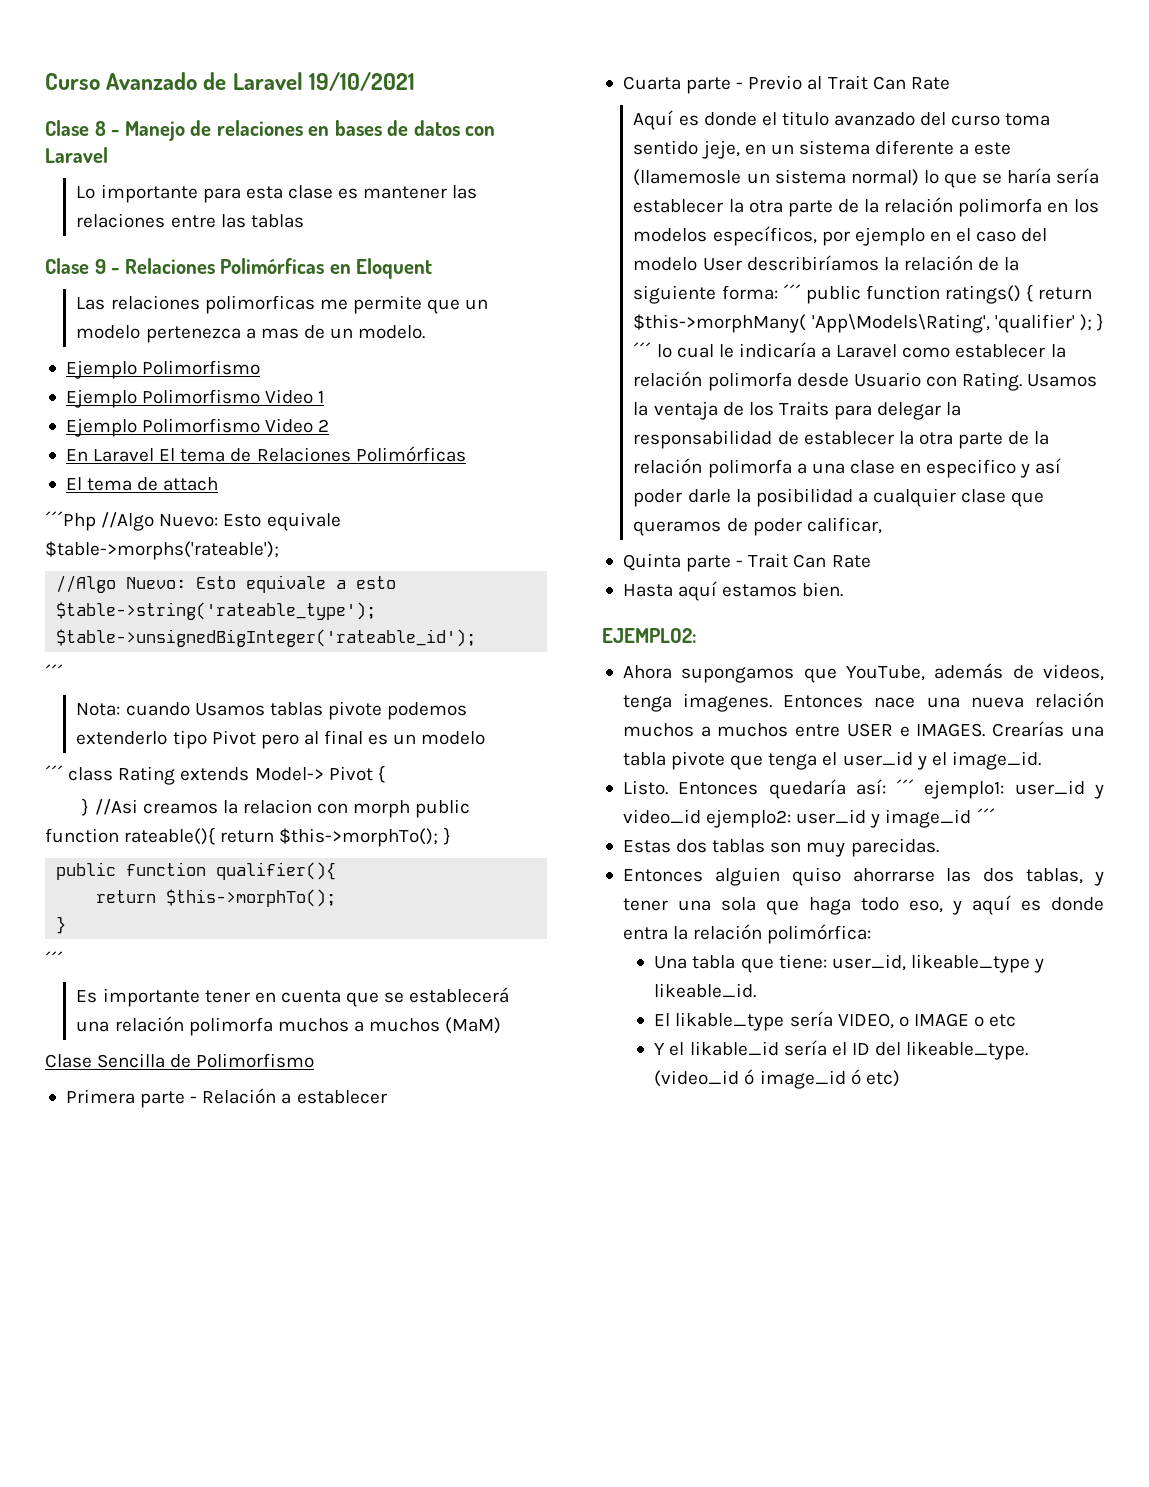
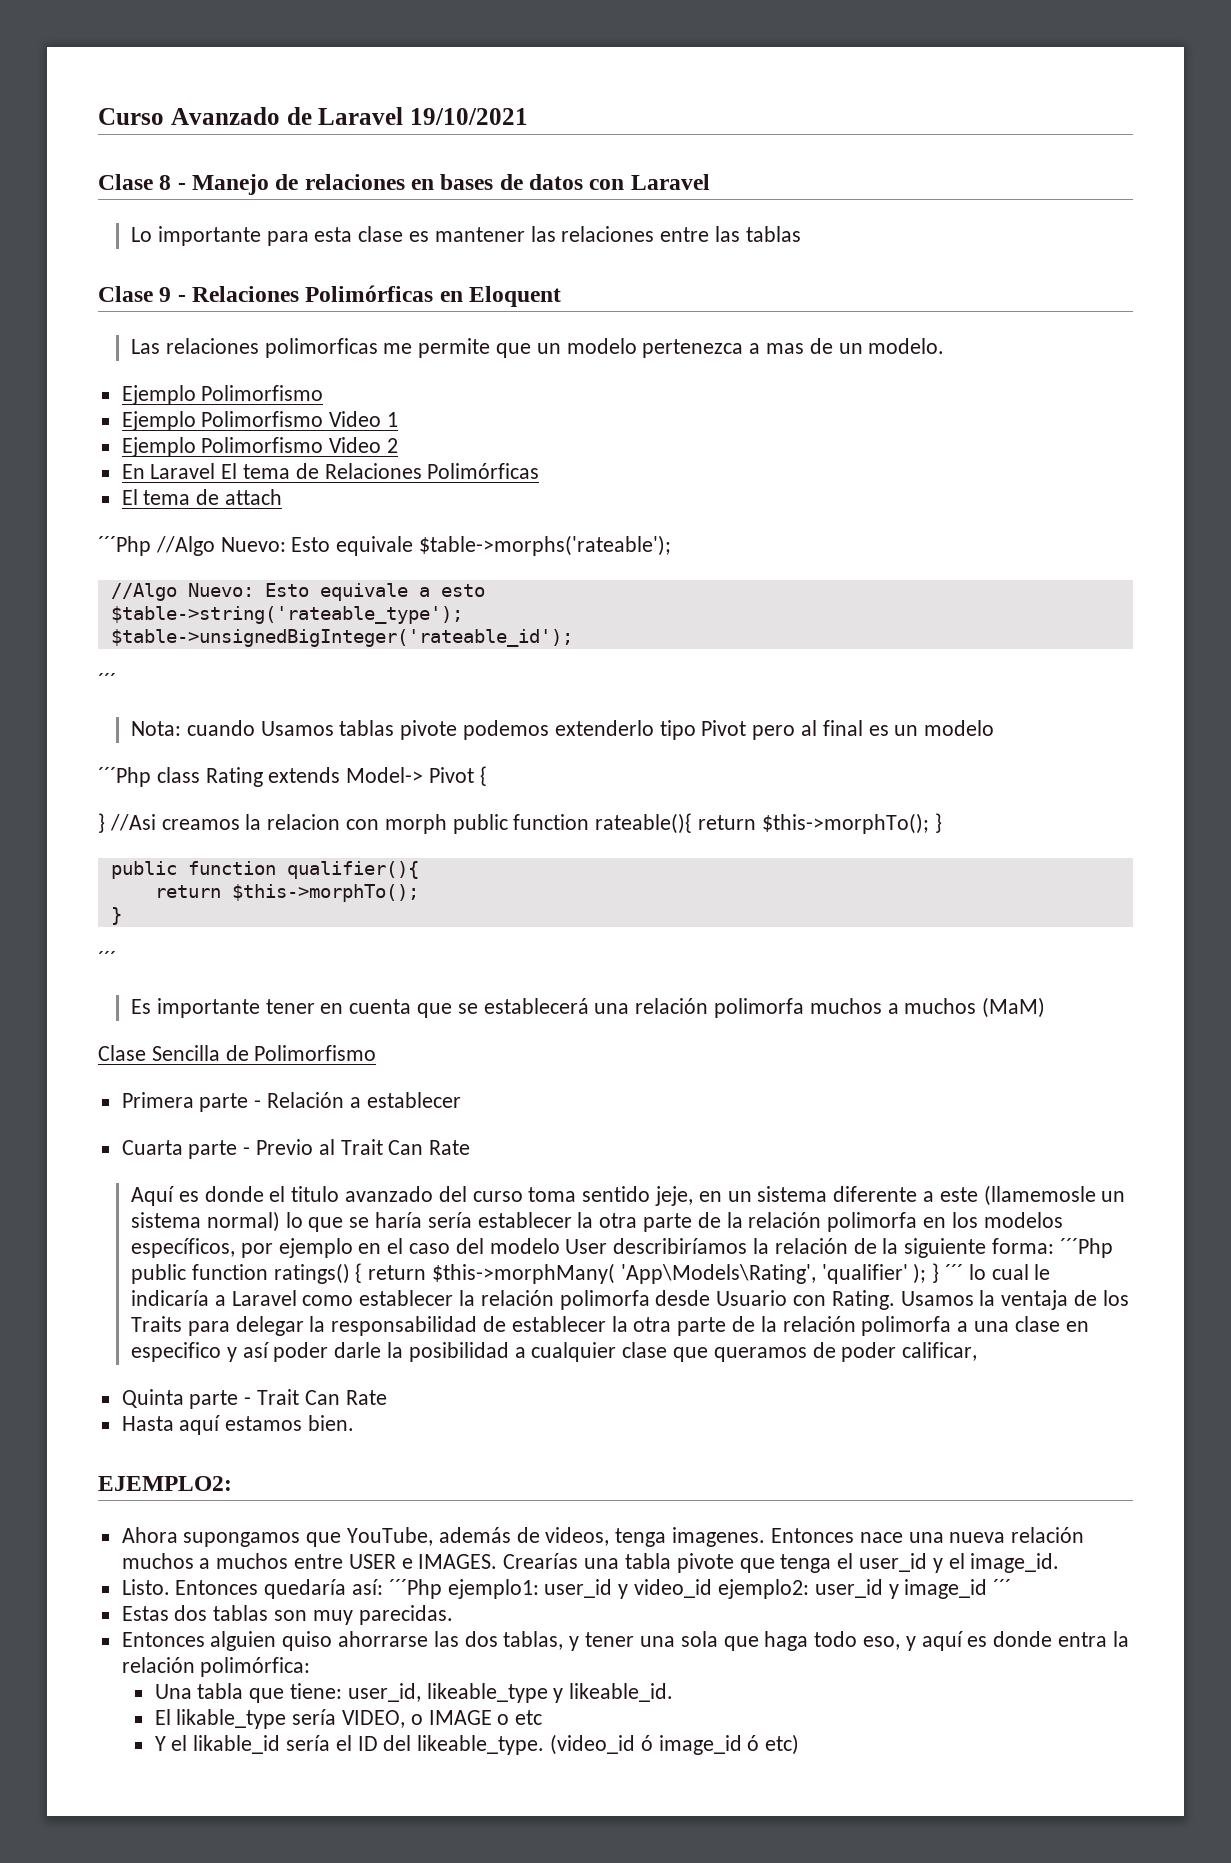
[45,765,63,780] ´´´ -> [98,767,151,787] ´´´Php
[782,284,801,299] ´´´ -> [1059,1238,1113,1258] ´´´Php
[896,779,915,794] ´´´ -> [388,1579,442,1599] ´´´Php

